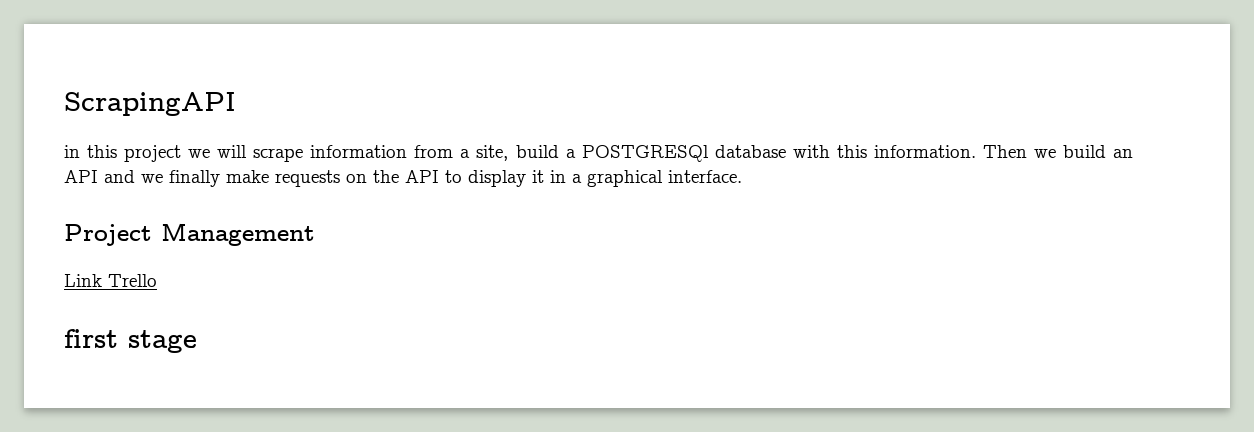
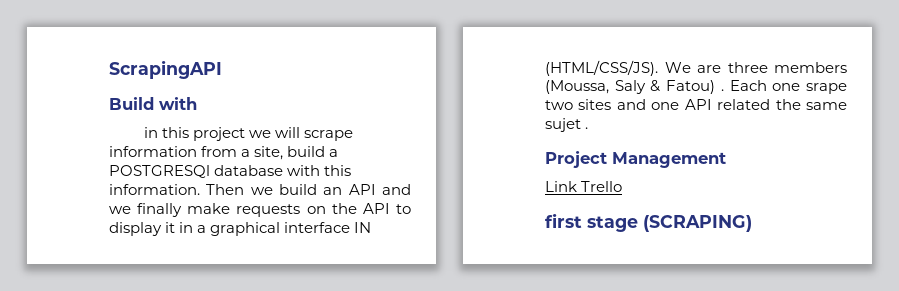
(236, 104) none -> [109,97,197,110] // Build with
[668,170,742,183] interface. -> [284,222,372,233] [545,60,847,76] [545,80,847,94] [545,99,847,110] [545,118,589,132] interface IN (HTML/CSS/JS). We are three members (Moussa, Saly & Fatou) . Each one srape two sites and one API related the same sujet .
(197, 341) none -> [643,215,752,232] (SCRAPING)

